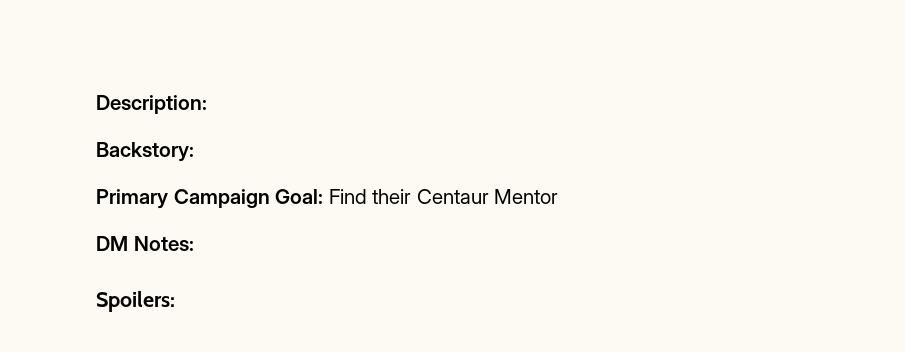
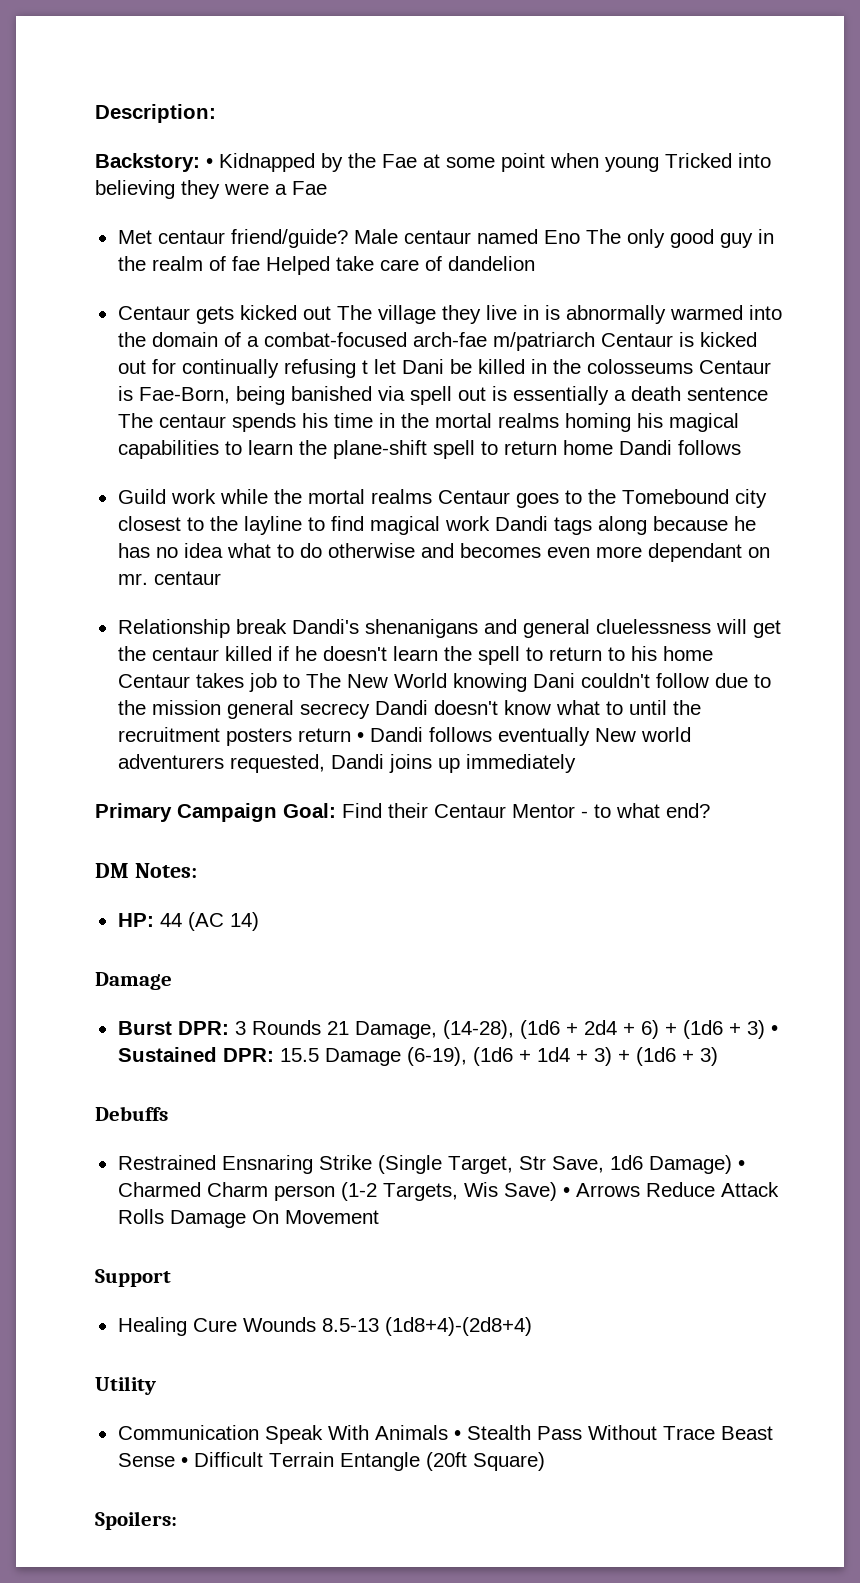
(194, 152) none -> [206,153,771,172] [95,180,327,199] [117,229,774,248] [117,256,535,275] [117,305,782,324] [117,332,757,351] [117,359,771,378] [117,386,768,405] [117,413,739,432] [117,440,741,459] [117,489,767,508] [117,516,756,535] [117,543,770,562] [117,571,221,585] [117,619,781,638] [117,646,713,665] [117,673,771,692] [117,700,701,719] [117,727,691,746] [117,754,576,773] • Kidnapped by the Fae at some point when young Tricked into believing they were a Fae // Met centaur friend/guide? Male centaur named Eno The only good guy in the realm of fae Helped take care of dandelion // Centaur gets kicked out The village they live in is abnormally warmed into the domain of a combat-focused arch-fae m/patriarch Centaur is kicked out for continually refusing t let Dani be killed in the colosseums Centaur is Fae-Born, being banished via spell out is essentially a death sentence The centaur spends his time in the mortal realms homing his magical capabilities to learn the plane-shift spell to return home Dandi follows // Guild work while the mortal realms Centaur goes to the Tomebound city closest to the layline to find magical work Dandi tags along because he has no idea what to do otherwise and becomes even more dependant on mr. centaur // Relationship break Dandi's shenanigans and general cluelessness will get the centaur killed if he doesn't learn the spell to return to his home Centaur takes job to The New World knowing Dani couldn't follow due to the mission general secrecy Dandi doesn't know what to until the recruitment posters return • Dandi follows eventually New world adventurers requested, Dandi joins up immediately
[96,236,194,251] // DM Notes: -> [581,803,710,818] [95,863,197,878] [117,912,259,931] [95,972,172,990] [117,1020,778,1039] [117,1047,718,1066] [95,1106,168,1121] [117,1155,745,1174] [117,1182,779,1201] [117,1209,379,1228] [95,1269,171,1287] [117,1317,532,1336] [95,1376,156,1395] [117,1425,773,1444] [117,1452,545,1471] - to what end? // DM Notes: // HP: 44 (AC 14) // Damage // Burst DPR: 3 Rounds 21 Damage, (14-28), (1d6 + 2d4 + 6) + (1d6 + 3) • Sustained DPR: 15.5 Damage (6-19), (1d6 + 1d4 + 3) + (1d6 + 3) // Debuffs // Restrained Ensnaring Strike (Single Target, Str Save, 1d6 Damage) • Charmed Charm person (1-2 Targets, Wis Save) • Arrows Reduce Attack Rolls Damage On Movement // Support // Healing Cure Wounds 8.5-13 (1d8+4)-(2d8+4) // Utility // Communication Speak With Animals • Stealth Pass Without Trace Beast Sense • Difficult Terrain Entangle (20ft Square)

